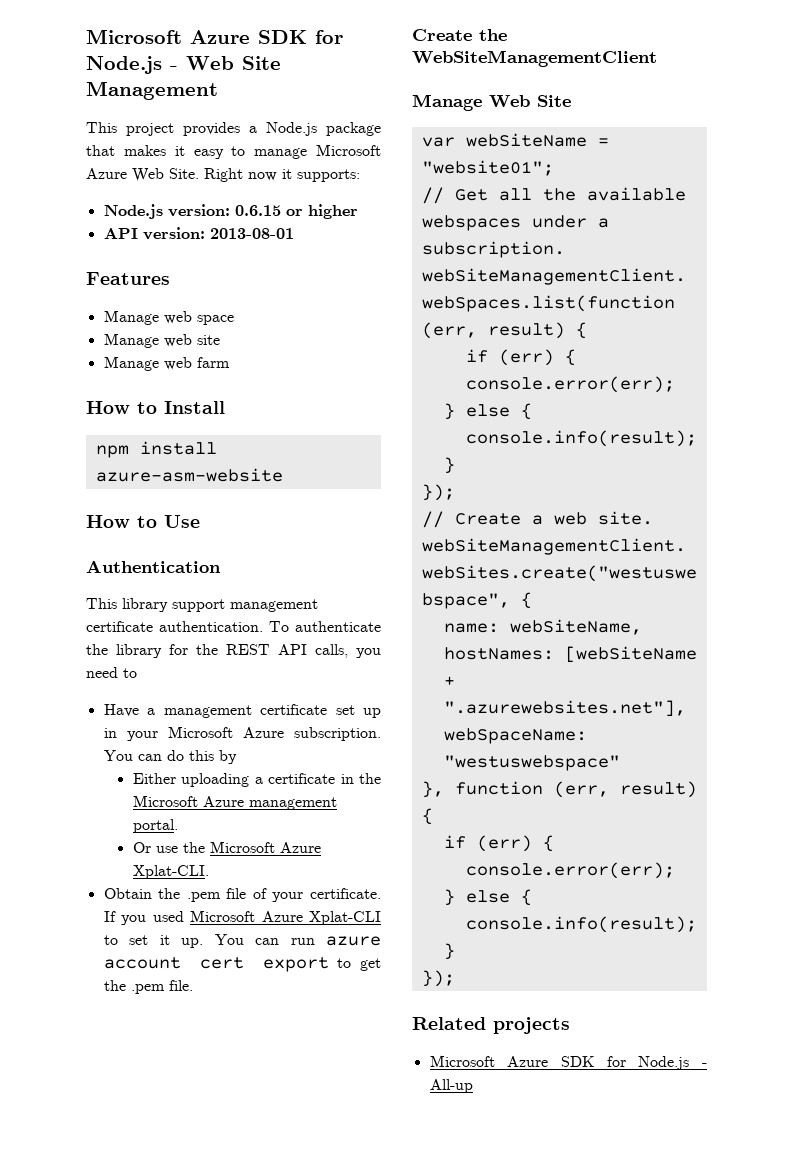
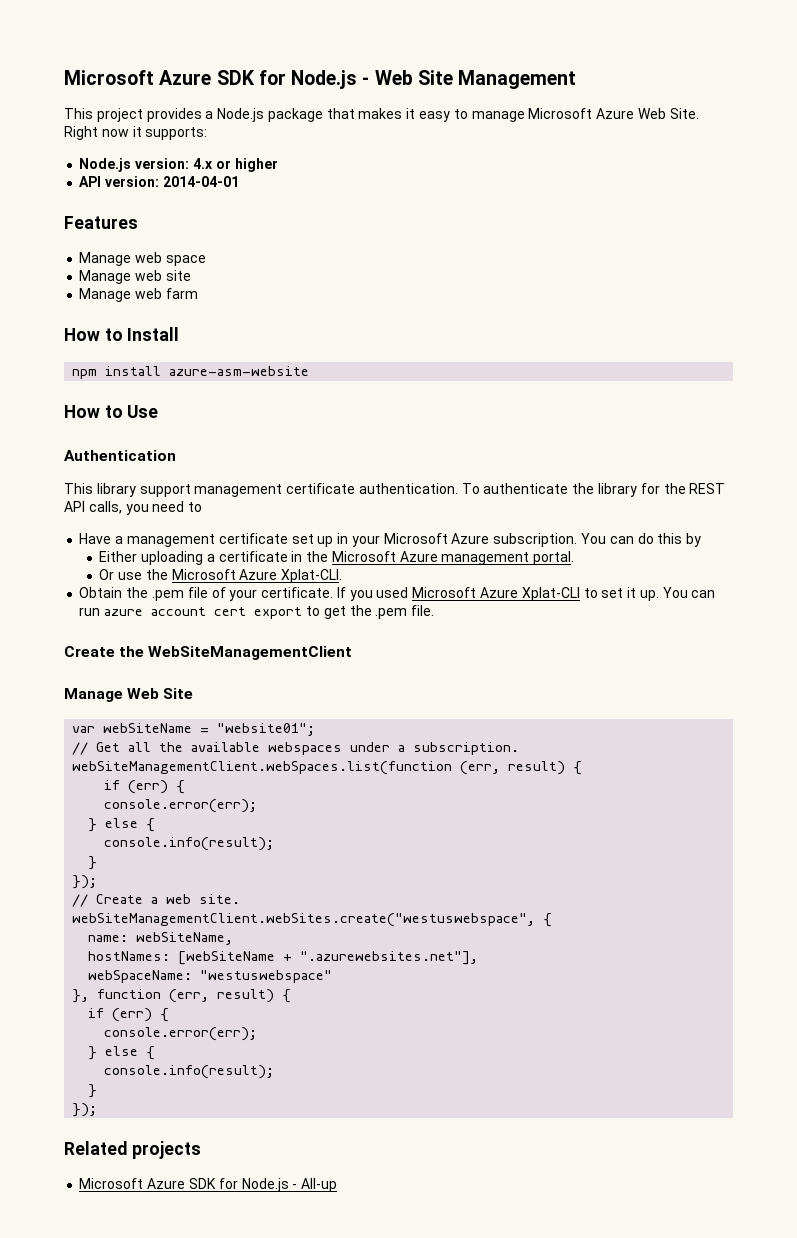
[234,205,281,216] 0.6.15 -> [192,158,213,169] 4.x
[209,228,294,239] 2013-08-01 -> [162,176,239,187] 2014-04-01

